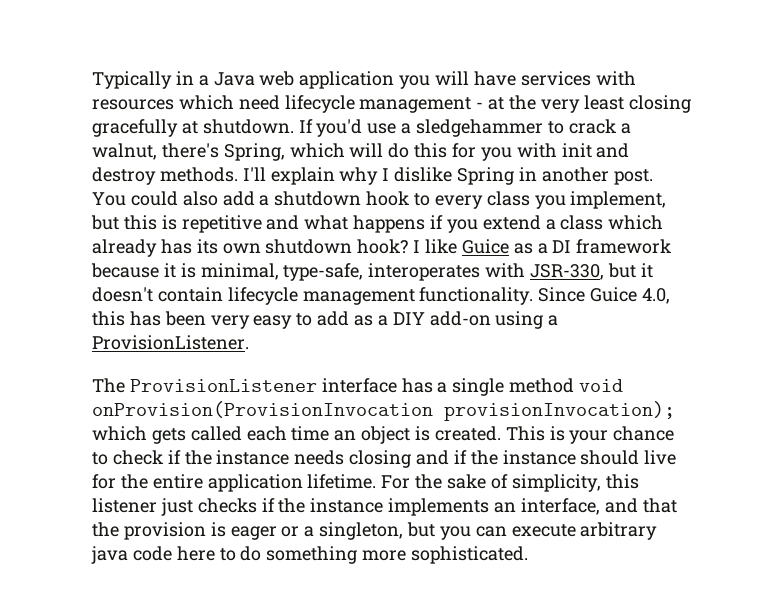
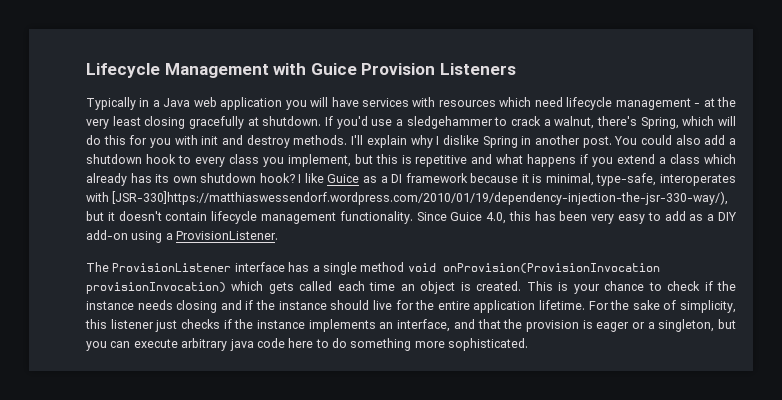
(92, 80) none -> [86,63,516,78] Lifecycle Management with Guice Provision Listeners //
[530,264,605,280] JSR-330, -> [112,191,729,205] [JSR-330]https://matthiaswessendorf.wordpress.com/2010/01/19/dependency-injection-the-jsr-330-way/),
[444,401,675,421] provisionInvocation); -> [86,282,226,294] provisionInvocation)

